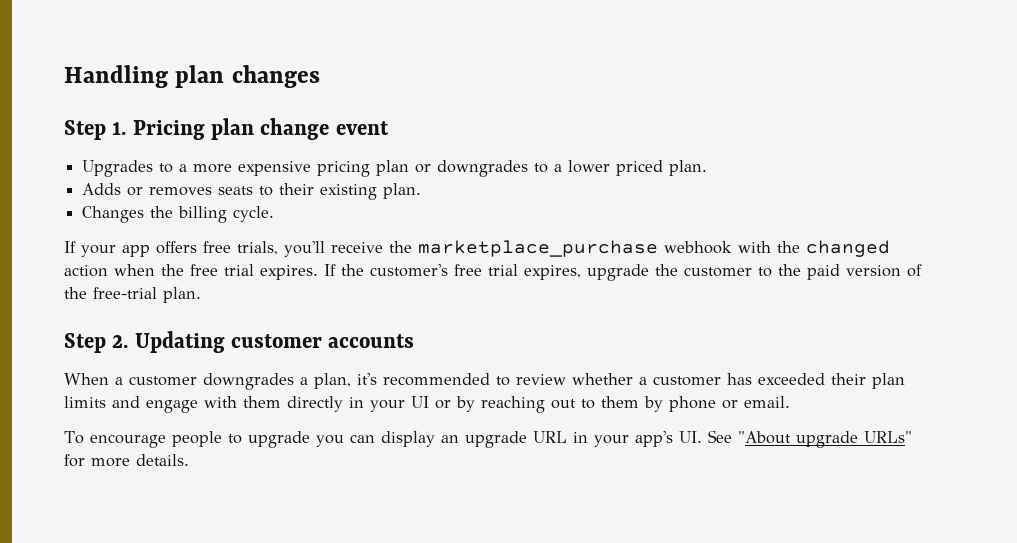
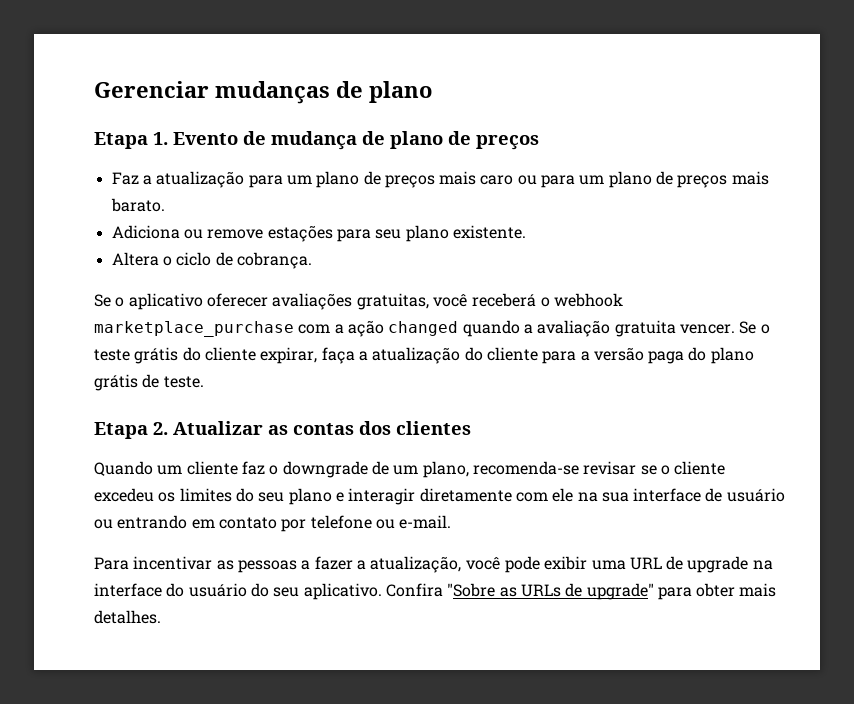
[64,65,320,88] [64,118,389,140] [82,160,708,177] [82,183,422,200] [82,206,275,223] [64,240,890,257] [64,264,922,281] [64,287,201,303] [64,331,415,353] [64,373,905,390] [64,396,790,413] [64,430,912,448] [64,454,189,467] Handling plan changes // Step 1. Pricing plan change event // Upgrades to a more expensive pricing plan or downgrades to a lower priced plan. // Adds or removes seats to their existing plan. // Changes the billing cycle. // If your app offers free trials, you'll receive the marketplace_purchase webhook with the changed action when the free trial expires. If the customer's free trial expires, upgrade the customer to the paid version of the free-trial plan. // Step 2. Updating customer accounts // When a customer downgrades a plan, it's recommended to review whether a customer has exceeded their plan limits and engage with them directly in your UI or by reaching out to them by phone or email. // To encourage people to upgrade you can display an upgrade URL in your app's UI. See "About upgrade URLs" for more details. -> [94,81,432,104] [94,131,539,150] [111,171,769,188] [110,198,165,212] [111,225,526,242] [111,252,312,269] [94,293,623,310] [94,320,770,337] [94,347,754,364] [94,374,204,391] [94,421,471,439] [94,461,726,478] [94,488,785,505] [94,515,452,532] [94,556,773,573] [94,583,777,600] [94,610,161,624] Gerenciar mudanças de plano // Etapa 1. Evento de mudança de plano de preços // Faz a atualização para um plano de preços mais caro ou para um plano de preços mais barato. // Adiciona ou remove estações para seu plano existente. // Altera o ciclo de cobrança. // Se o aplicativo oferecer avaliações gratuitas, você receberá o webhook marketplace_purchase com a ação changed quando a avaliação gratuita vencer. Se o teste grátis do cliente expirar, faça a atualização do cliente para a versão paga do plano grátis de teste. // Etapa 2. Atualizar as contas dos clientes // Quando um cliente faz o downgrade de um plano, recomenda-se revisar se o cliente excedeu os limites do seu plano e interagir diretamente com ele na sua interface de usuário ou entrando em contato por telefone ou e-mail. // Para incentivar as pessoas a fazer a atualização, você pode exibir uma URL de upgrade na interface do usuário do seu aplicativo. Confira "Sobre as URLs de upgrade" para obter mais detalhes.

